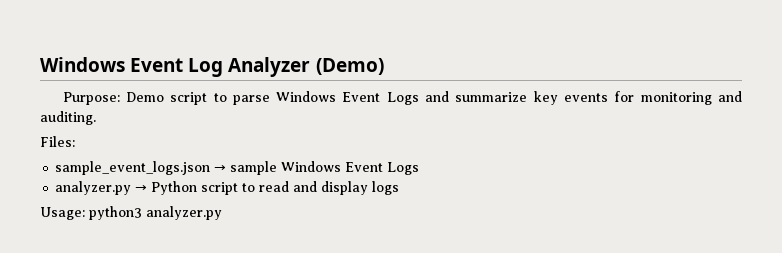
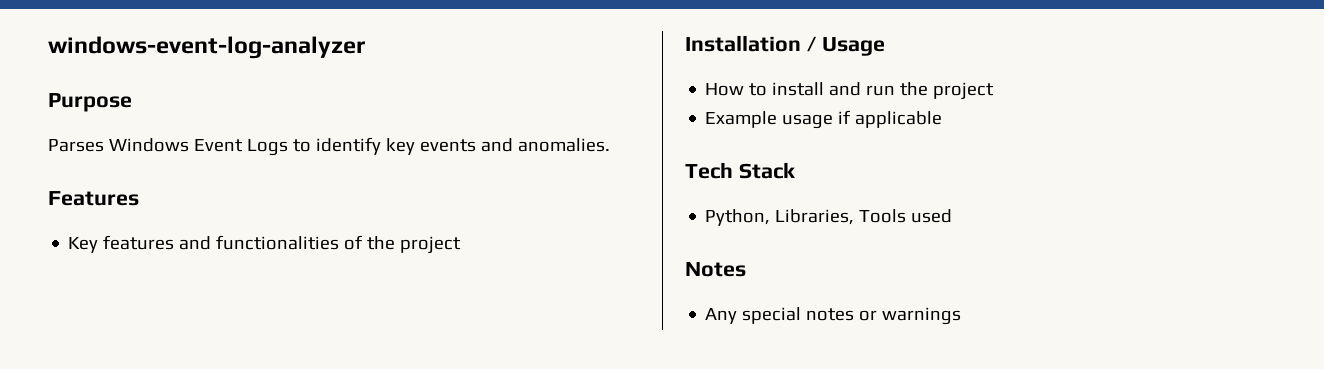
[40,57,384,77] [62,91,743,105] [40,111,96,125] [40,136,75,147] [55,161,420,175] [55,181,400,195] [40,206,222,220] Windows Event Log Analyzer (Demo) // Purpose: Demo script to parse Windows Event Logs and summarize key events for monitoring and auditing. // Files: // sample_event_logs.json → sample Windows Event Logs // analyzer.py → Python script to read and display logs // Usage: python3 analyzer.py -> [48,36,365,59] [48,93,132,112] [48,137,610,156] [48,191,139,206] [68,235,462,254] [685,35,885,56] [705,82,995,100] [705,110,943,129] [685,162,795,179] [705,209,953,226] [685,262,746,277] [705,307,962,325] windows-event-log-analyzer // Purpose // Parses Windows Event Logs to identify key events and anomalies. // Features // Key features and functionalities of the project // Installation / Usage // How to install and run the project // Example usage if applicable // Tech Stack // Python, Libraries, Tools used // Notes // Any special notes or warnings

